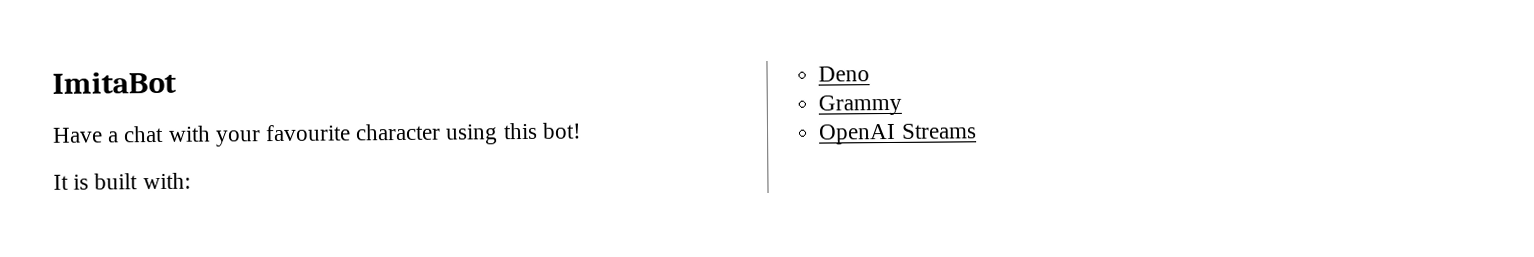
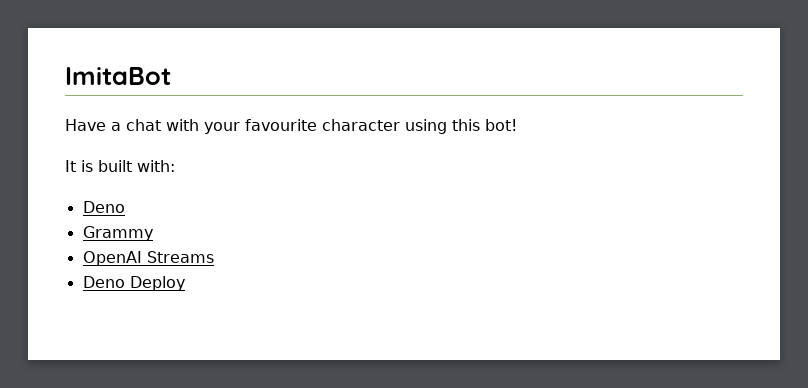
(977, 131) none -> [82,276,185,291] // Deno Deploy

